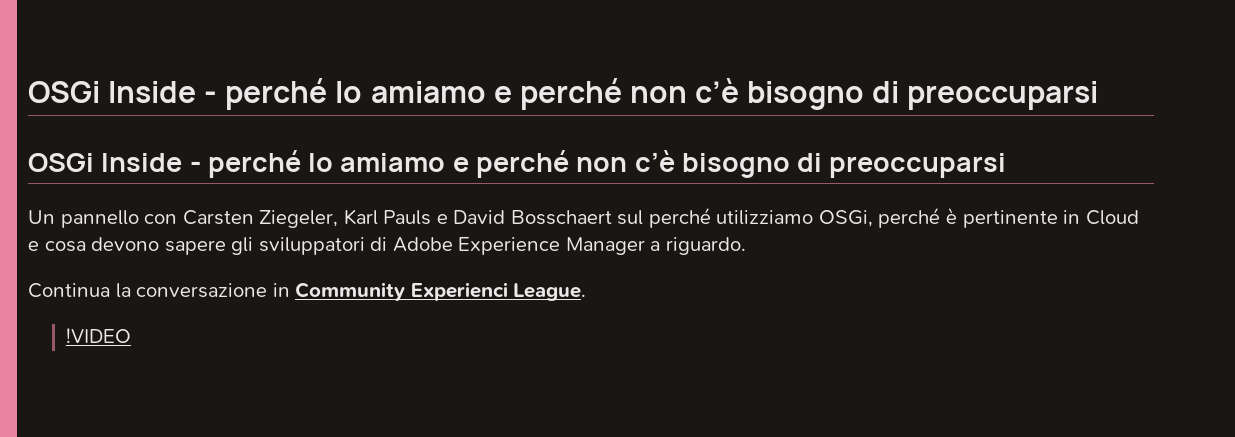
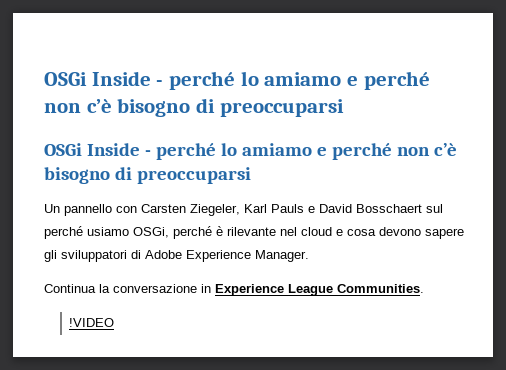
[716,210,814,225] utilizziamo -> [87,227,129,236] usiamo
[962,210,1139,228] pertinente in Cloud -> [227,227,332,236] rilevante nel cloud
[565,237,746,255] Manager a riguardo. -> [255,250,309,262] Manager.
[295,282,587,301] Community Experienci League. -> [215,284,424,296] Experience League Communities.

